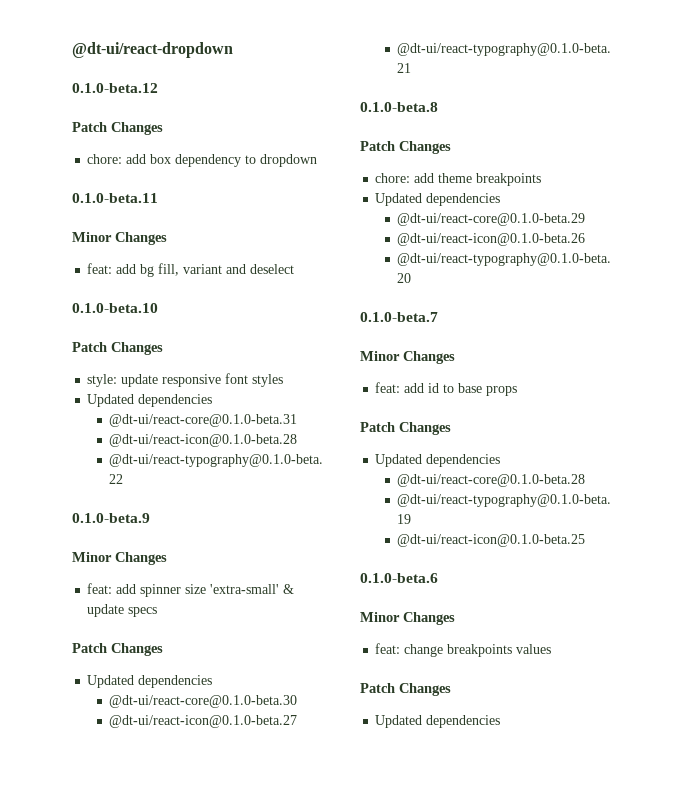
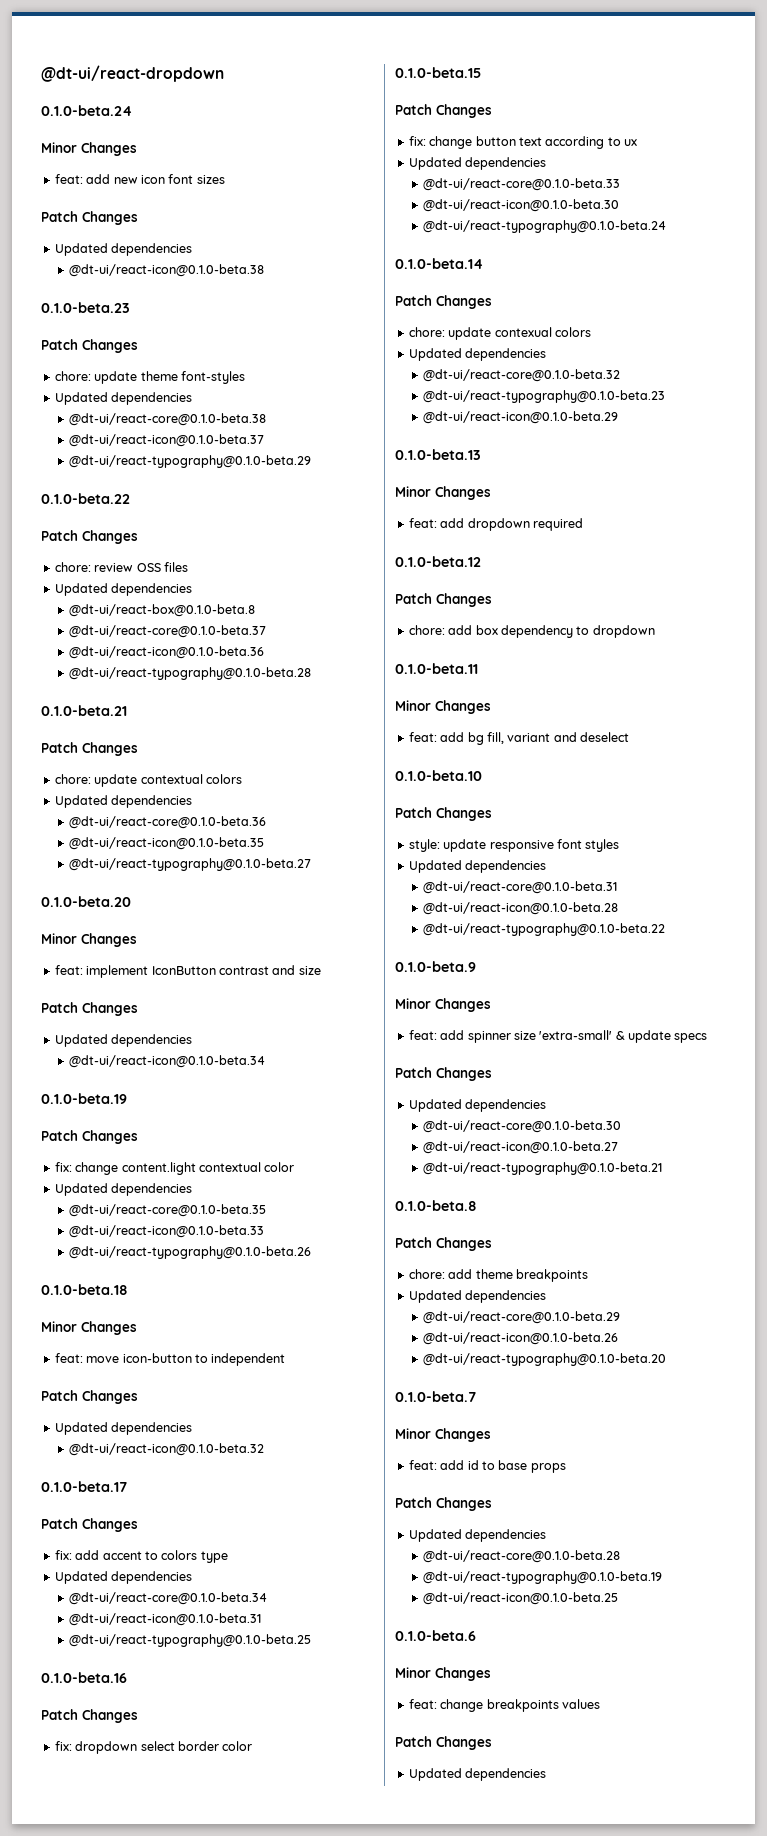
(233, 50) none -> [41,105,132,116] [41,142,137,156] [54,174,225,184] [41,211,138,225] [54,243,193,256] [69,264,265,277] [41,302,130,313] [41,339,138,353] [54,371,245,384] [54,392,193,405] [69,413,267,426] [69,434,265,447] [69,455,312,468] [41,493,130,504] [41,530,138,544] [54,562,188,572] [54,583,193,596] [69,604,256,617] [69,625,267,638] [69,646,265,659] [69,667,312,680] [41,705,127,716] [41,742,138,756] [54,774,242,787] [54,795,193,808] [69,816,267,829] [69,837,265,850] [69,858,312,871] [41,896,131,907] [41,933,137,947] [54,965,321,978] [41,1002,138,1016] [54,1034,193,1047] [69,1055,266,1068] [41,1093,127,1104] [41,1130,138,1144] [54,1162,295,1175] [54,1183,193,1196] [69,1204,267,1217] [69,1225,265,1238] [69,1246,312,1259] [41,1284,128,1295] [41,1321,137,1335] [54,1353,286,1366] [41,1390,138,1404] [54,1422,193,1435] [69,1443,265,1456] [41,1481,127,1492] [41,1518,138,1532] [54,1550,228,1563] [54,1571,193,1584] [69,1592,268,1605] [69,1613,262,1626] [69,1634,312,1647] [41,1672,127,1683] [41,1709,138,1723] [54,1741,253,1754] [395,67,481,78] [395,104,492,118] [408,136,637,149] [408,157,547,170] [423,178,621,191] [423,199,620,212] [423,220,667,233] [395,258,483,269] [395,295,492,309] [408,327,591,340] [408,348,547,361] [423,369,621,382] [423,390,666,403] [423,411,619,424] [395,449,481,460] [395,486,491,500] [408,518,583,531] // 0.1.0-beta.24 // Minor Changes // feat: add new icon font sizes // Patch Changes // Updated dependencies // @dt-ui/react-icon@0.1.0-beta.38 // 0.1.0-beta.23 // Patch Changes // chore: update theme font-styles // Updated dependencies // @dt-ui/react-core@0.1.0-beta.38 // @dt-ui/react-icon@0.1.0-beta.37 // @dt-ui/react-typography@0.1.0-beta.29 // 0.1.0-beta.22 // Patch Changes // chore: review OSS files // Updated dependencies // @dt-ui/react-box@0.1.0-beta.8 // @dt-ui/react-core@0.1.0-beta.37 // @dt-ui/react-icon@0.1.0-beta.36 // @dt-ui/react-typography@0.1.0-beta.28 // 0.1.0-beta.21 // Patch Changes // chore: update contextual colors // Updated dependencies // @dt-ui/react-core@0.1.0-beta.36 // @dt-ui/react-icon@0.1.0-beta.35 // @dt-ui/react-typography@0.1.0-beta.27 // 0.1.0-beta.20 // Minor Changes // feat: implement IconButton contrast and size // Patch Changes // Updated dependencies // @dt-ui/react-icon@0.1.0-beta.34 // 0.1.0-beta.19 // Patch Changes // fix: change content.light contextual color // Updated dependencies // @dt-ui/react-core@0.1.0-beta.35 // @dt-ui/react-icon@0.1.0-beta.33 // @dt-ui/react-typography@0.1.0-beta.26 // 0.1.0-beta.18 // Minor Changes // feat: move icon-button to independent // Patch Changes // Updated dependencies // @dt-ui/react-icon@0.1.0-beta.32 // 0.1.0-beta.17 // Patch Changes // fix: add accent to colors type // Updated dependencies // @dt-ui/react-core@0.1.0-beta.34 // @dt-ui/react-icon@0.1.0-beta.31 // @dt-ui/react-typography@0.1.0-beta.25 // 0.1.0-beta.16 // Patch Changes // fix: dropdown select border color // 0.1.0-beta.15 // Patch Changes // fix: change button text according to ux // Updated dependencies // @dt-ui/react-core@0.1.0-beta.33 // @dt-ui/react-icon@0.1.0-beta.30 // @dt-ui/react-typography@0.1.0-beta.24 // 0.1.0-beta.14 // Patch Changes // chore: update contexual colors // Updated dependencies // @dt-ui/react-core@0.1.0-beta.32 // @dt-ui/react-typography@0.1.0-beta.23 // @dt-ui/react-icon@0.1.0-beta.29 // 0.1.0-beta.13 // Minor Changes // feat: add dropdown required

